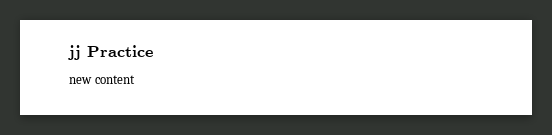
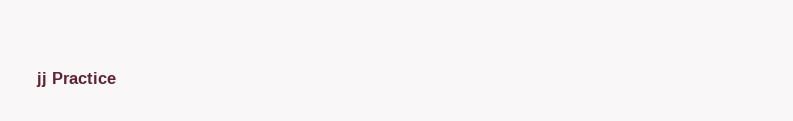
[69,75,135,84] // new content -> (116, 78) none

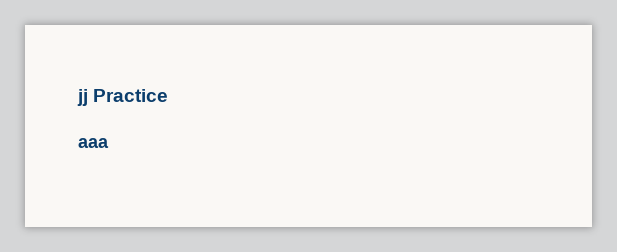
(116, 78) none -> [78,138,109,148] // aaa

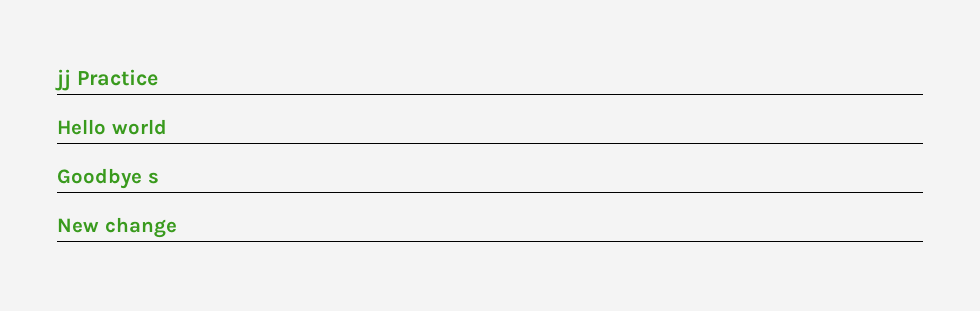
[78,138,109,148] aaa -> [57,119,167,135] [57,168,159,189] [57,217,177,238] Hello world // Goodbye s // New change

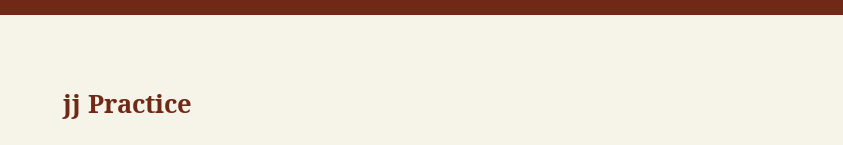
[57,119,167,135] [57,168,159,189] [57,217,177,238] // Hello world // Goodbye s // New change -> (192, 103) none

